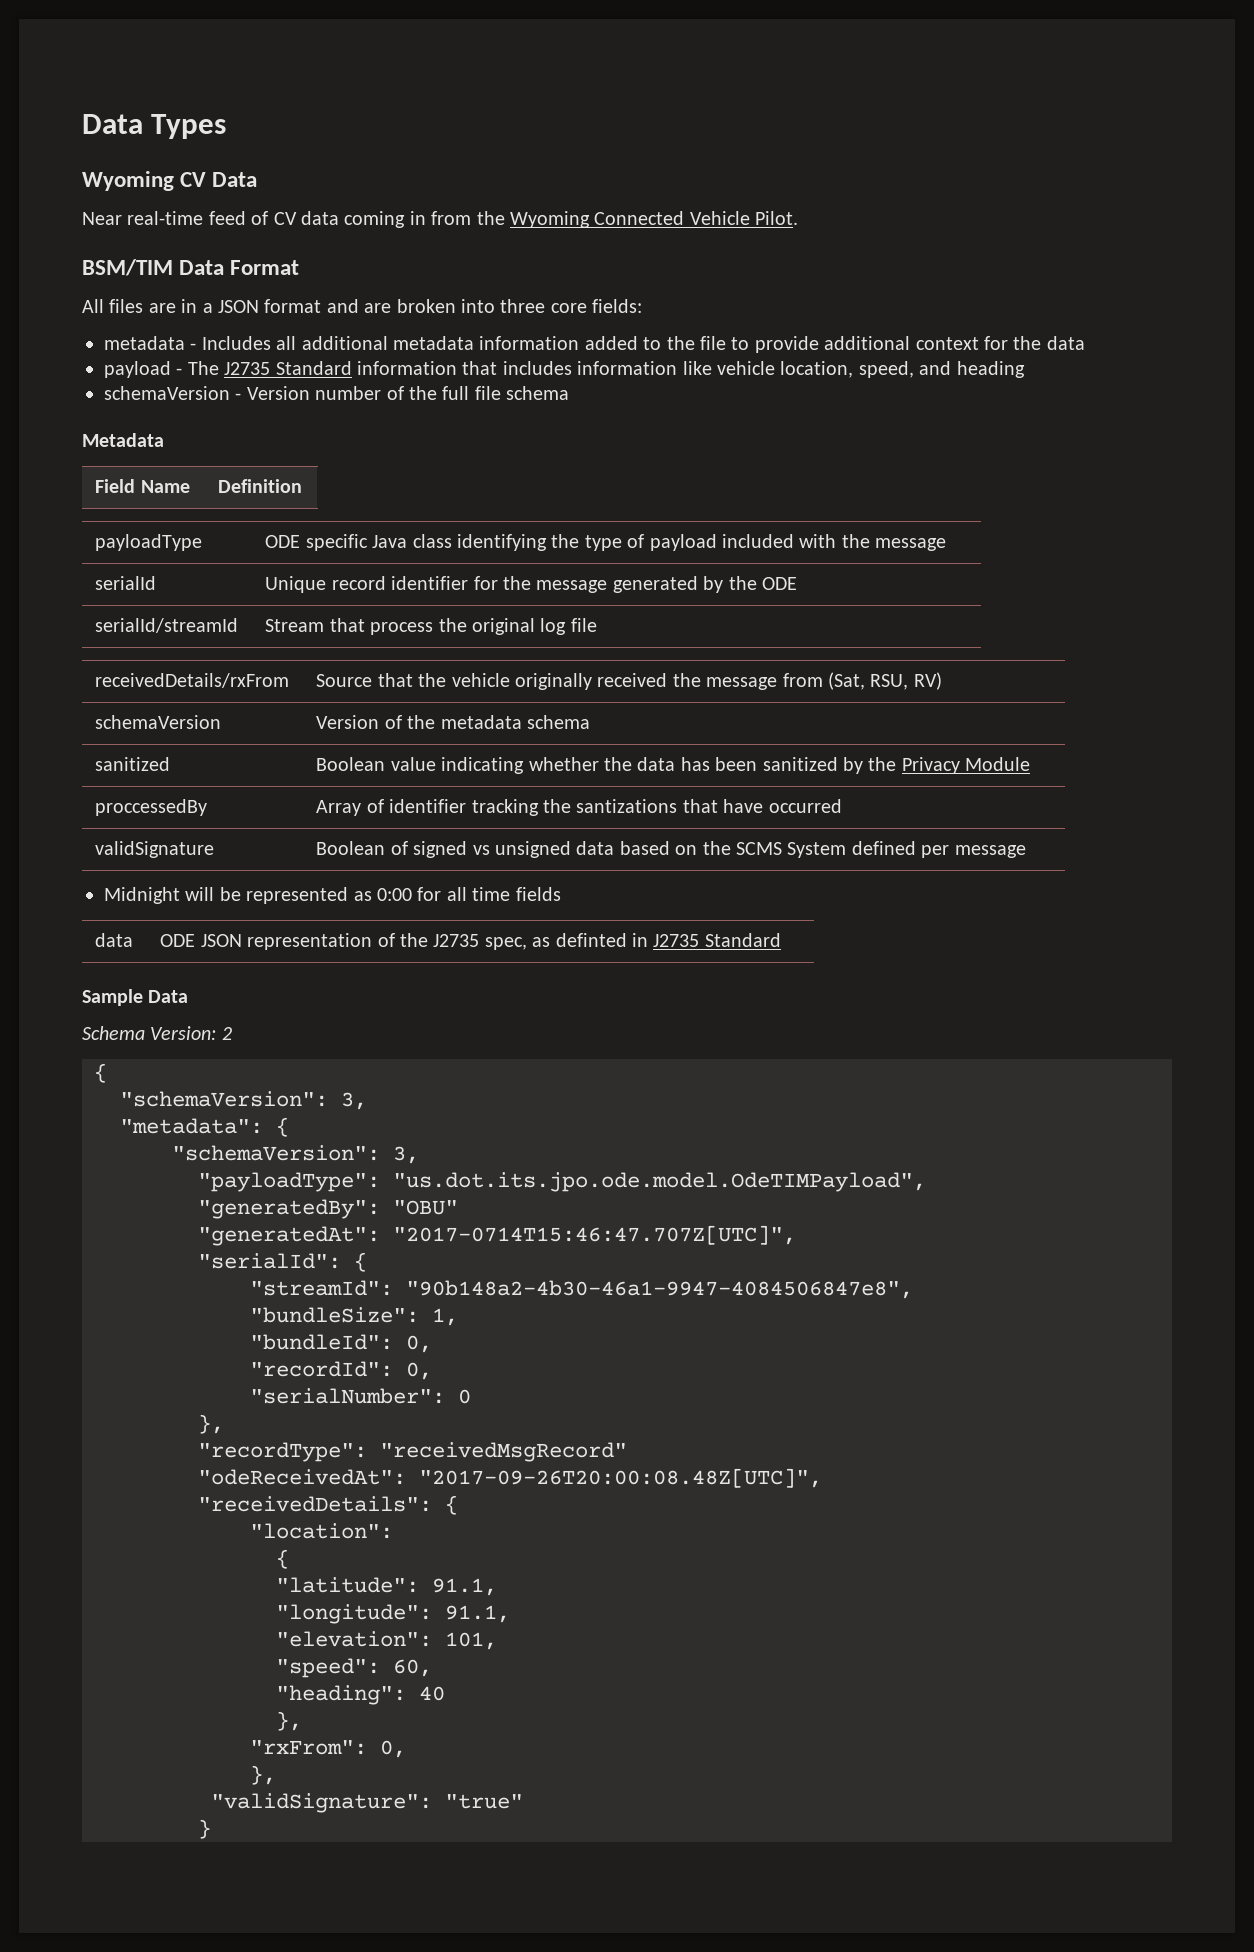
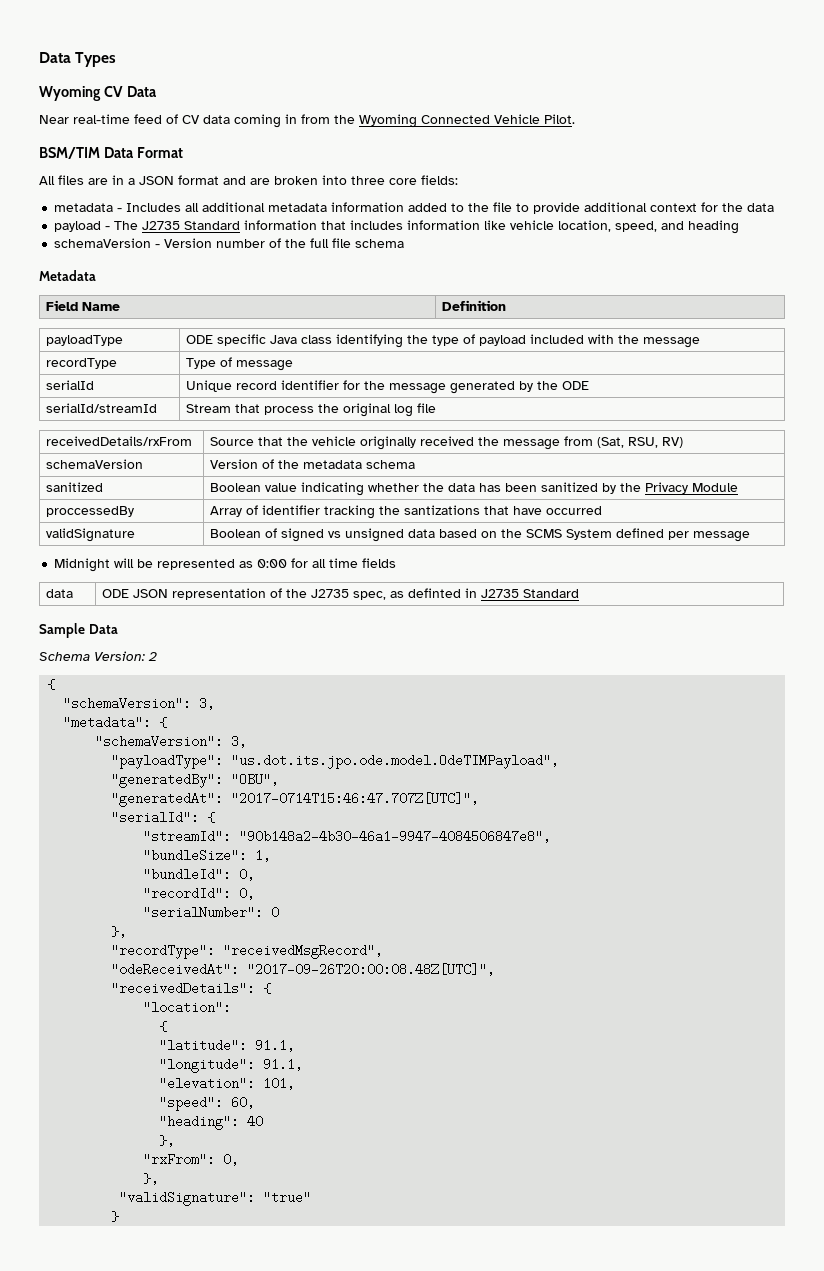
(947, 544) none -> [45,358,117,369] [185,357,293,371] // recordType | Type of message
[393,1200,458,1215] "OBU" -> [231,773,280,786] "OBU",
[380,1442,627,1462] "receivedMsgRecord" -> [223,944,384,959] "receivedMsgRecord",

